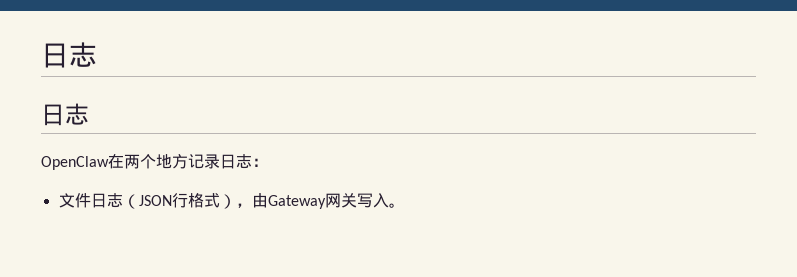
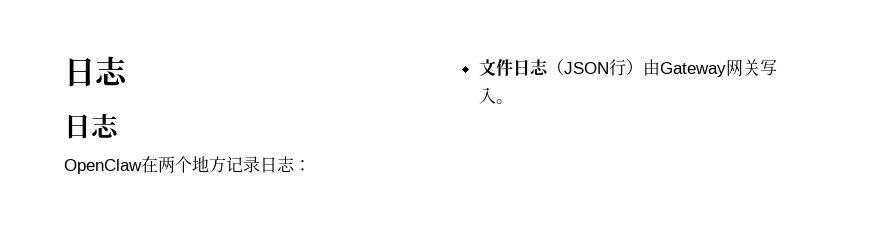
[187,193,252,209] 格式）， -> [625,59,643,75] ）

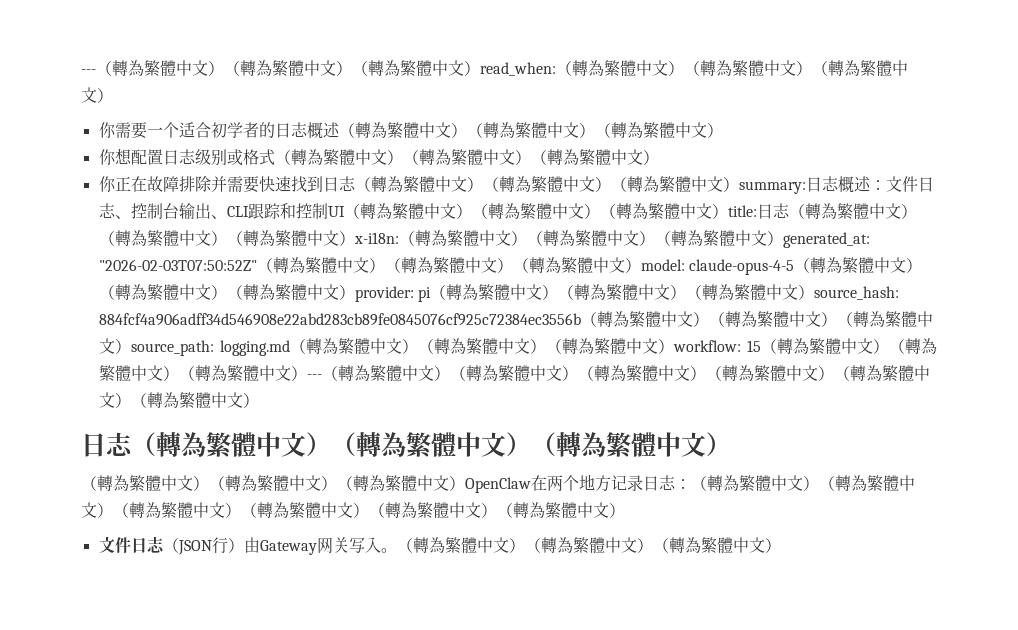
[64,56,129,87] [64,113,120,139] 日志 // 日志 // -> [81,60,908,77] [81,87,113,103] [98,122,723,139] [98,148,659,166] [98,176,934,194] [98,203,917,220] [98,230,870,248] [98,257,922,275] [98,284,899,302] [98,311,933,328] [98,338,937,356] [98,365,930,382] [98,392,259,409] [81,432,731,458] [81,475,465,492] ---（轉為繁體中文）（轉為繁體中文）（轉為繁體中文）read_when:（轉為繁體中文）（轉為繁體中文）（轉為繁體中文） // 你需要一个适合初学者的日志概述（轉為繁體中文）（轉為繁體中文）（轉為繁體中文） // 你想配置日志级别或格式（轉為繁體中文）（轉為繁體中文）（轉為繁體中文） // 你正在故障排除并需要快速找到日志（轉為繁體中文）（轉為繁體中文）（轉為繁體中文）summary:日志概述：文件日志、控制台输出、CLI跟踪和控制UI（轉為繁體中文）（轉為繁體中文）（轉為繁體中文）title:日志（轉為繁體中文）（轉為繁體中文）（轉為繁體中文）x-i18n:（轉為繁體中文）（轉為繁體中文）（轉為繁體中文）generated_at: "2026-02-03T07:50:52Z"（轉為繁體中文）（轉為繁體中文）（轉為繁體中文）model: claude-opus-4-5（轉為繁體中文）（轉為繁體中文）（轉為繁體中文）provider: pi（轉為繁體中文）（轉為繁體中文）（轉為繁體中文）source_hash: 884fcf4a906adff34d546908e22abd283cb89fe0845076cf925c72384ec3556b（轉為繁體中文）（轉為繁體中文）（轉為繁體中文）source_path: logging.md（轉為繁體中文）（轉為繁體中文）（轉為繁體中文）workflow: 15（轉為繁體中文）（轉為繁體中文）（轉為繁體中文）---（轉為繁體中文）（轉為繁體中文）（轉為繁體中文）（轉為繁體中文）（轉為繁體中文）（轉為繁體中文） // 日志（轉為繁體中文）（轉為繁體中文）（轉為繁體中文） // （轉為繁體中文）（轉為繁體中文）（轉為繁體中文）
(311, 165) none -> [691,475,915,492] [81,502,625,519] （轉為繁體中文）（轉為繁體中文）（轉為繁體中文）（轉為繁體中文）（轉為繁體中文）（轉為繁體中文）
(513, 101) none -> [396,537,781,554] （轉為繁體中文）（轉為繁體中文）（轉為繁體中文）

